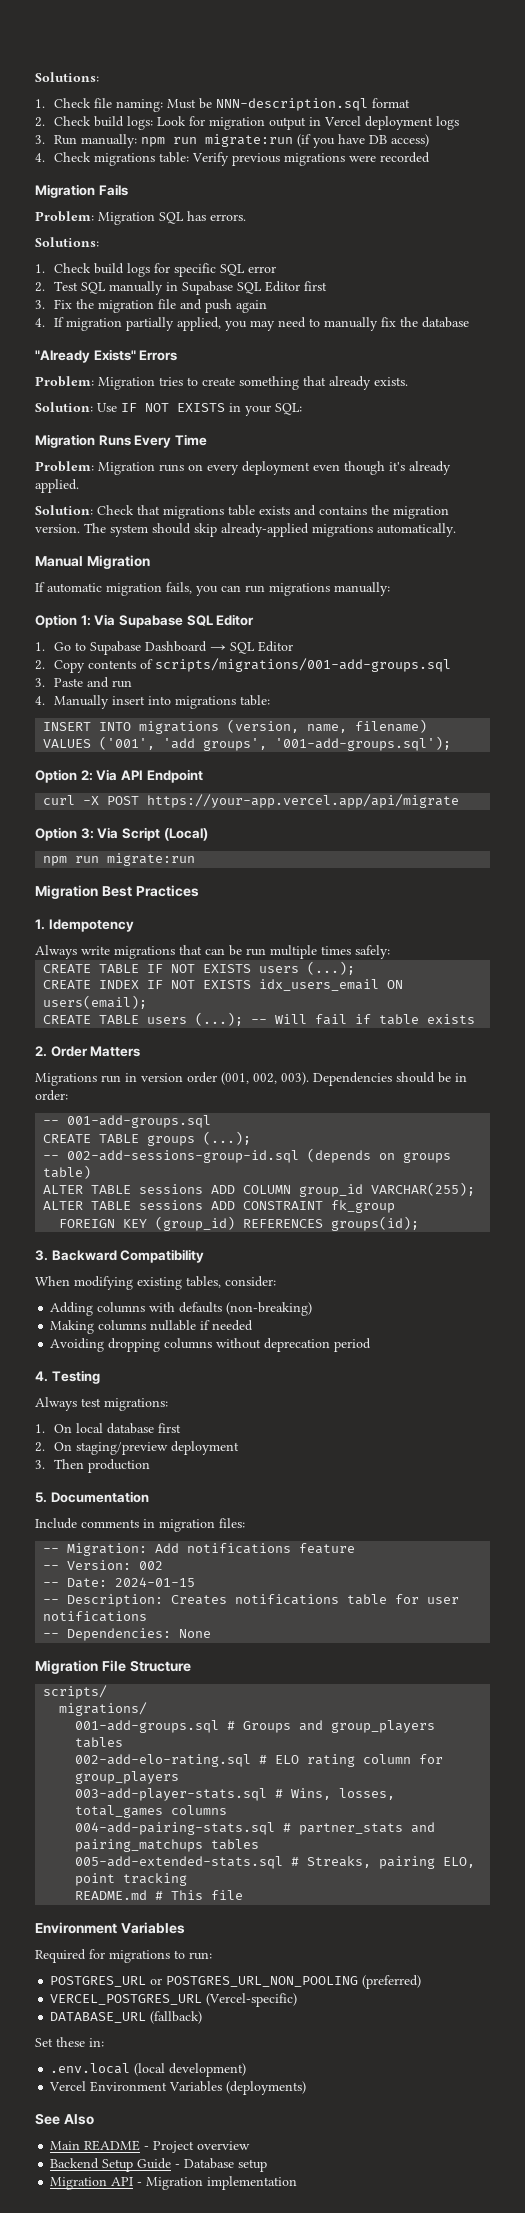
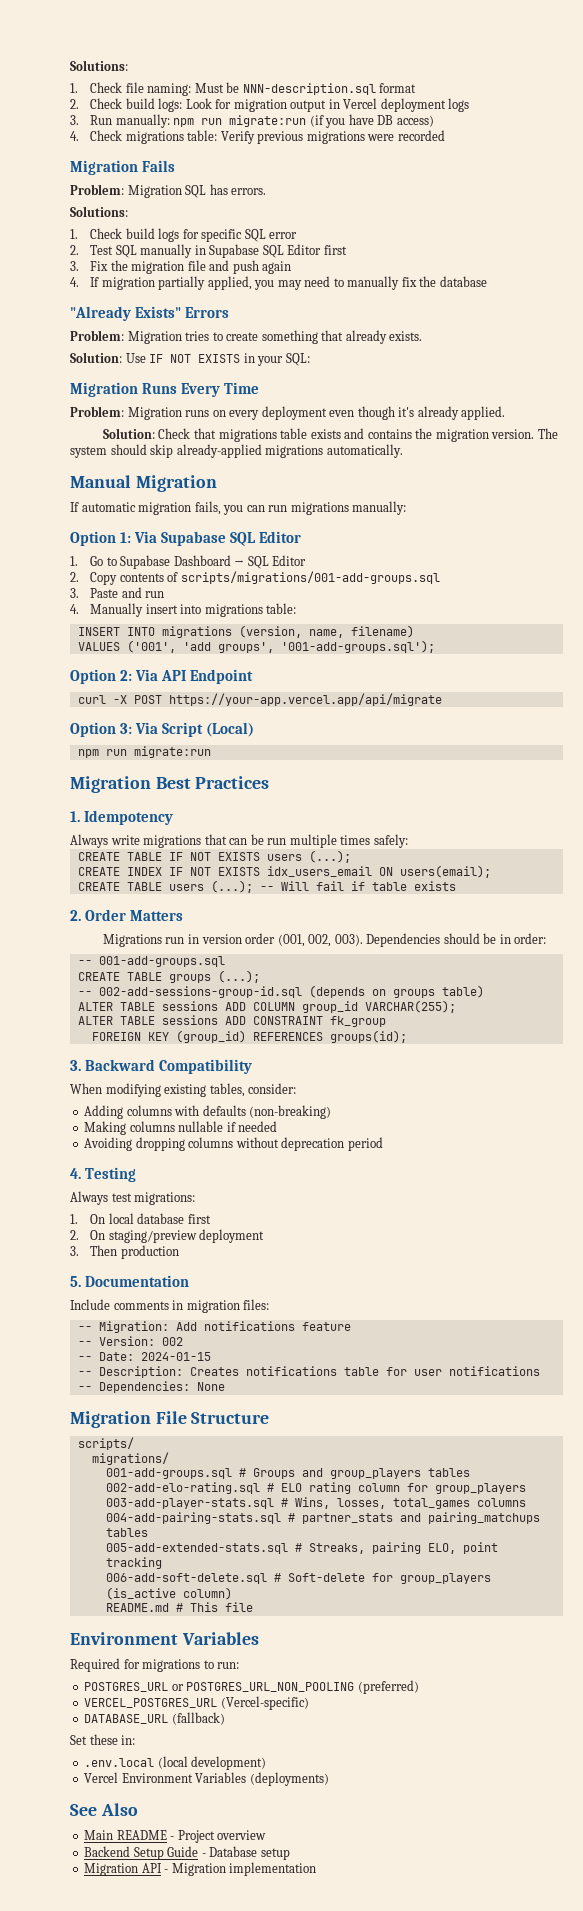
(188, 1879) none -> [105,1573,491,1584] [105,1587,232,1600] // 006-add-soft-delete.sql # Soft-delete for group_players (is_active column)

